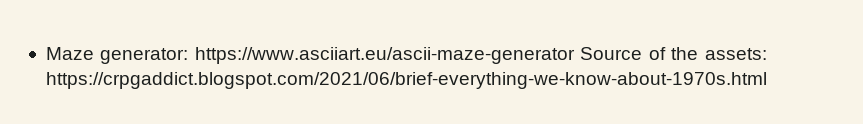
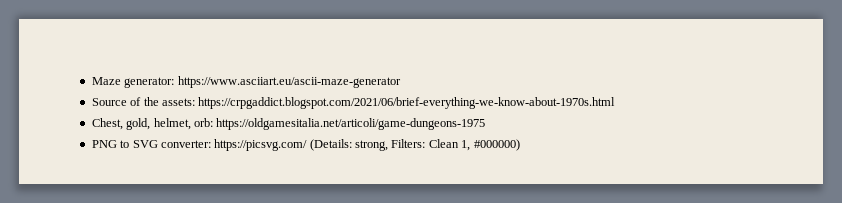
(575, 55) none -> (401, 82) //
(767, 80) none -> [91,118,486,130] [91,139,520,151] // Chest, gold, helmet, orb: https://oldgamesitalia.net/articoli/game-dungeons-1975 // PNG to SVG converter: https://picsvg.com/ (Details: strong, Filters: Clean 1, #000000)

